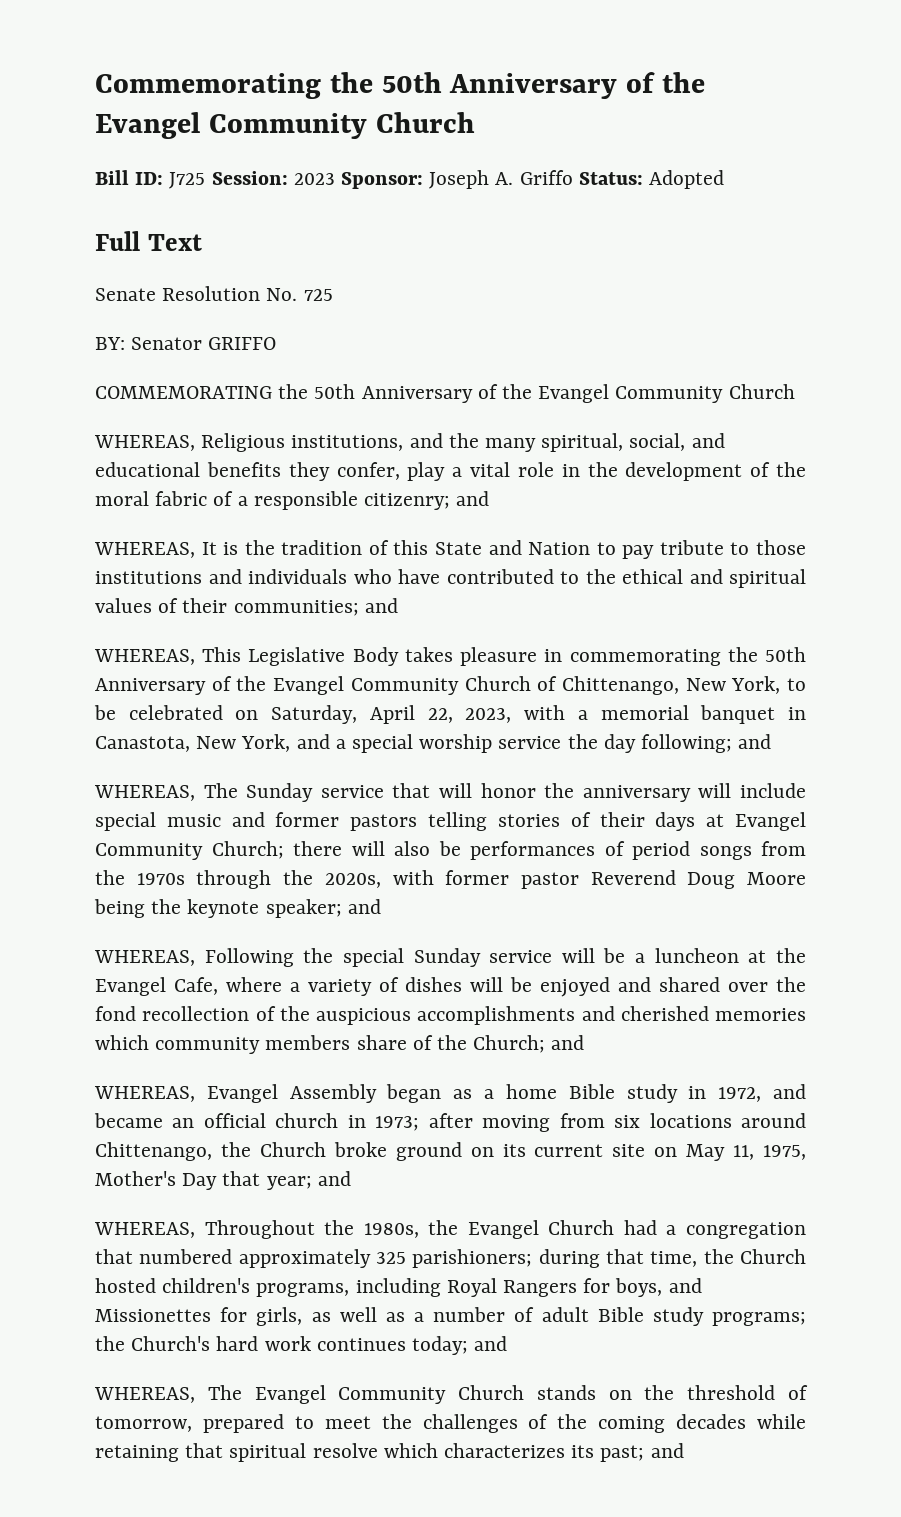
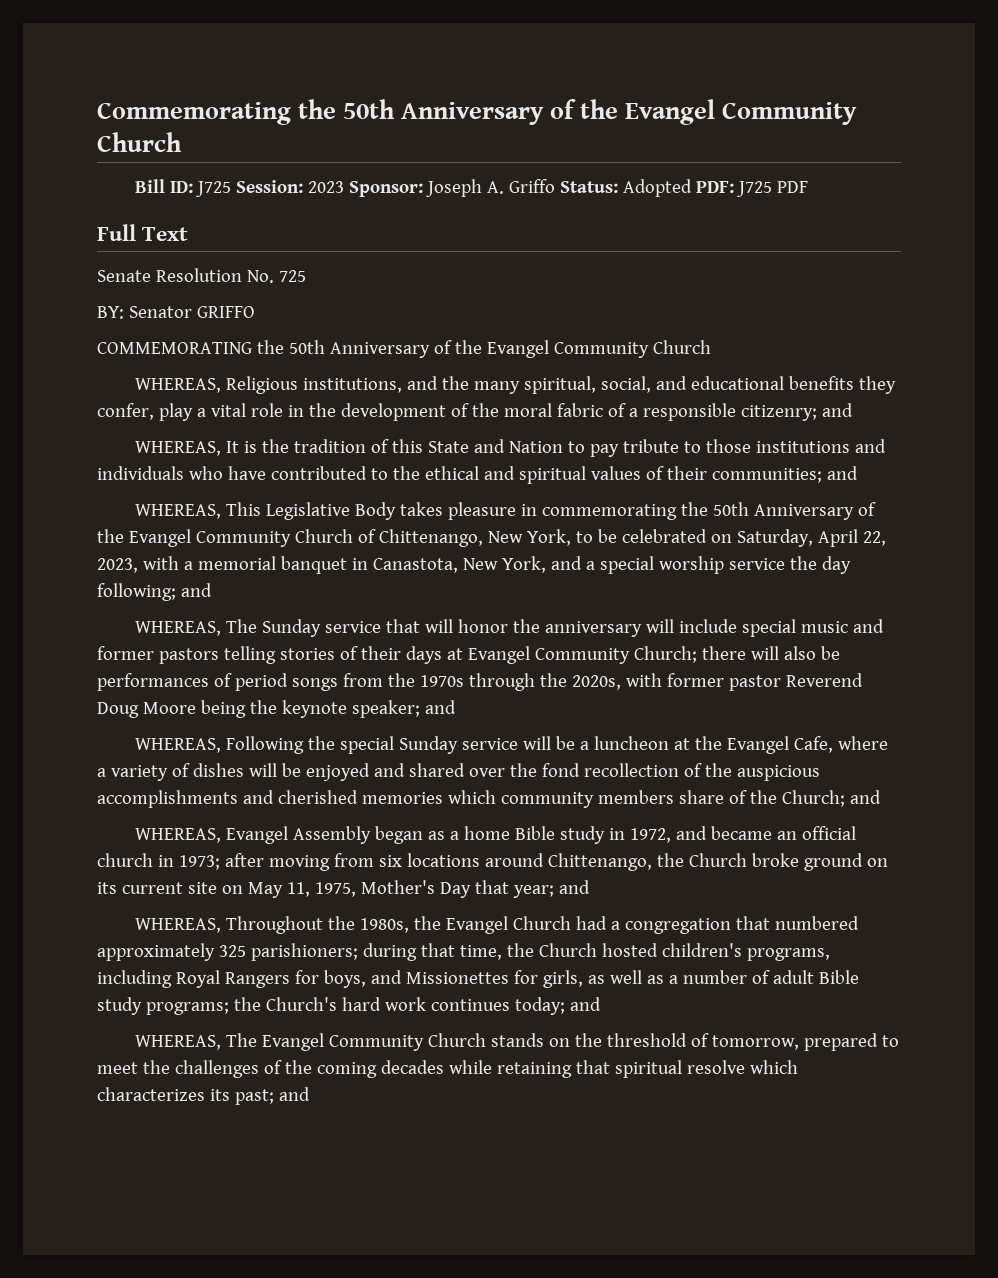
(725, 179) none -> [695,181,808,197] PDF: J725 PDF

